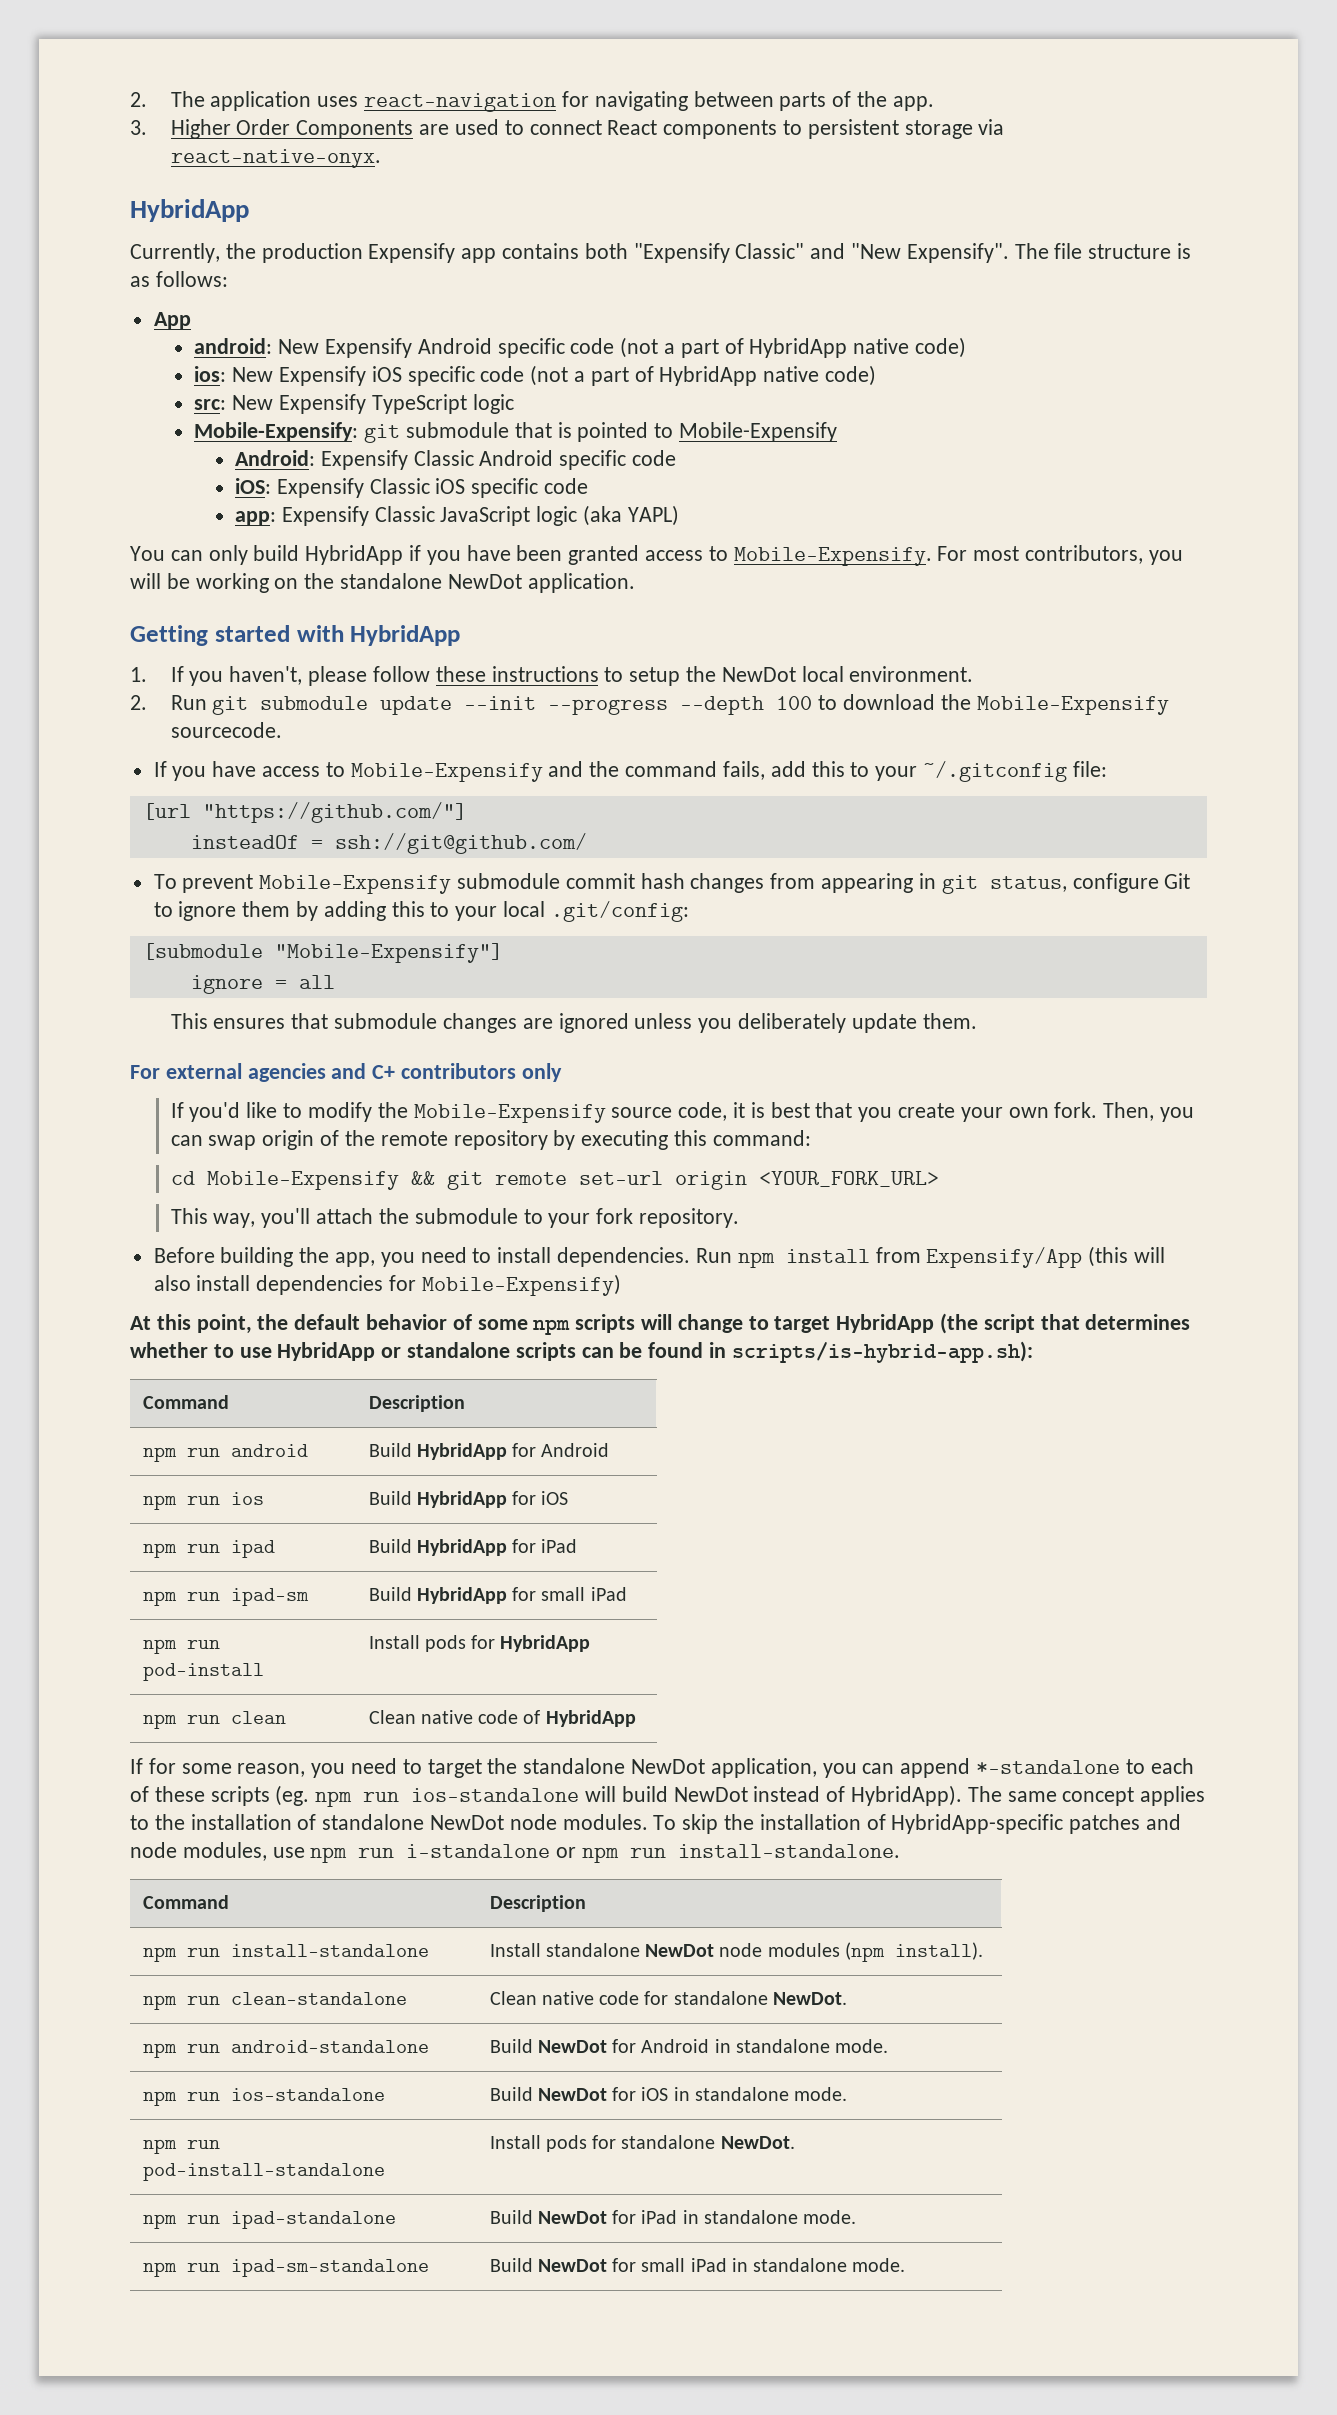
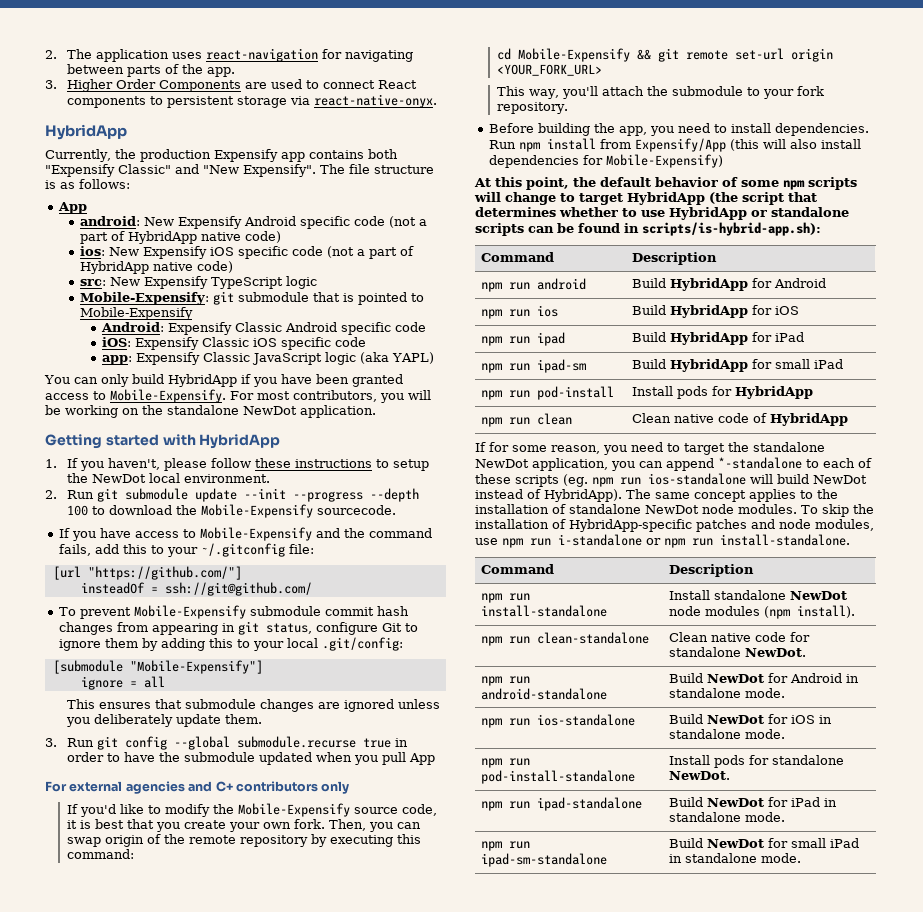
(977, 1021) none -> [45,736,408,750] [66,752,435,765] // 3. Run git config --global submodule.recurse true in order to have the submodule updated when you pull App

